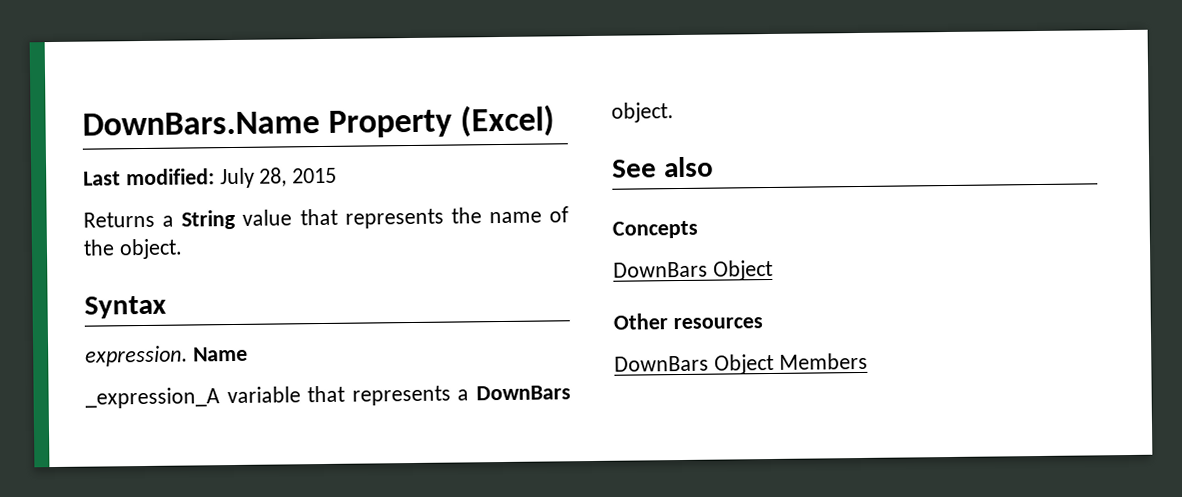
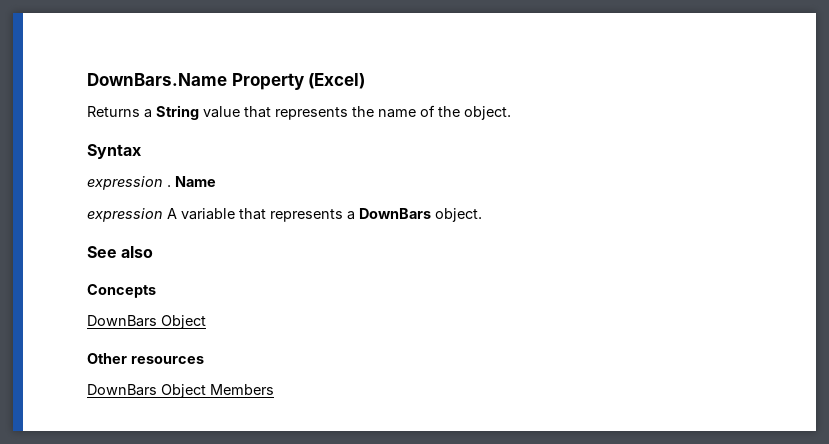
[83,167,338,189] // Last modified: July 28, 2015 -> (366, 81) none
[85,345,188,367] expression. -> [87,176,171,190] expression .
[85,387,220,409] _expression_A -> [87,208,177,222] expression A

